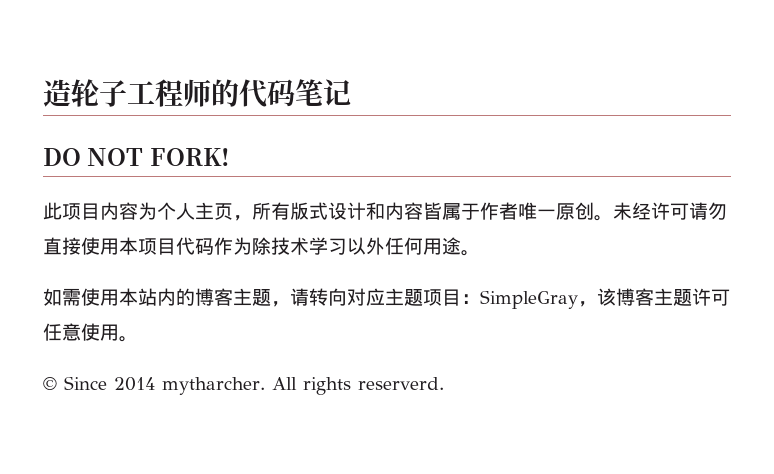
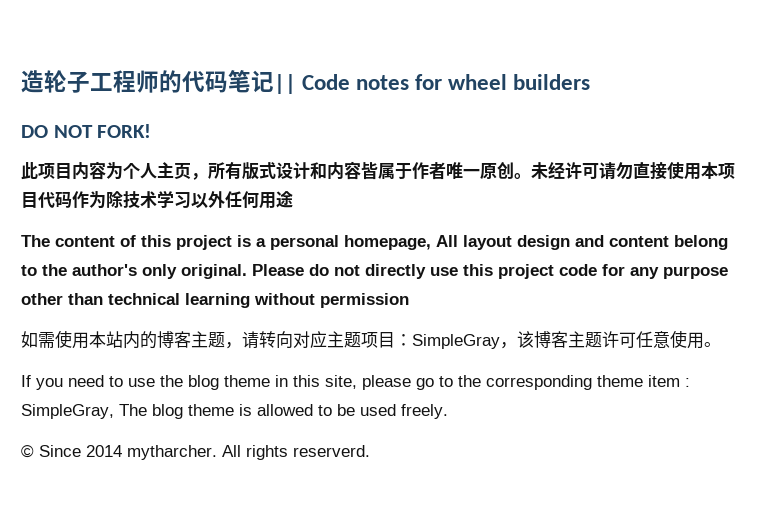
(351, 92) none -> [274,74,591,94] || Code notes for wheel builders
[461,250,480,256] 。 -> [21,235,728,250] [21,264,728,279] [21,293,409,308] // The content of this project is a personal homepage, All layout design and content belong to the author's only original. Please do not directly use this project code for any purpose other than technical learning without permission
(138, 339) none -> [21,375,690,390] [21,404,448,419] // If you need to use the blog theme in this site, please go to the corresponding theme item : SimpleGray, The blog theme is allowed to be used freely.

